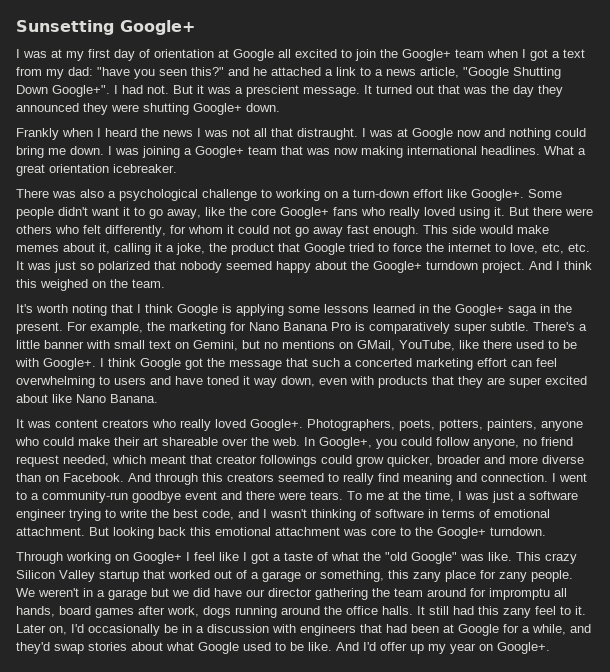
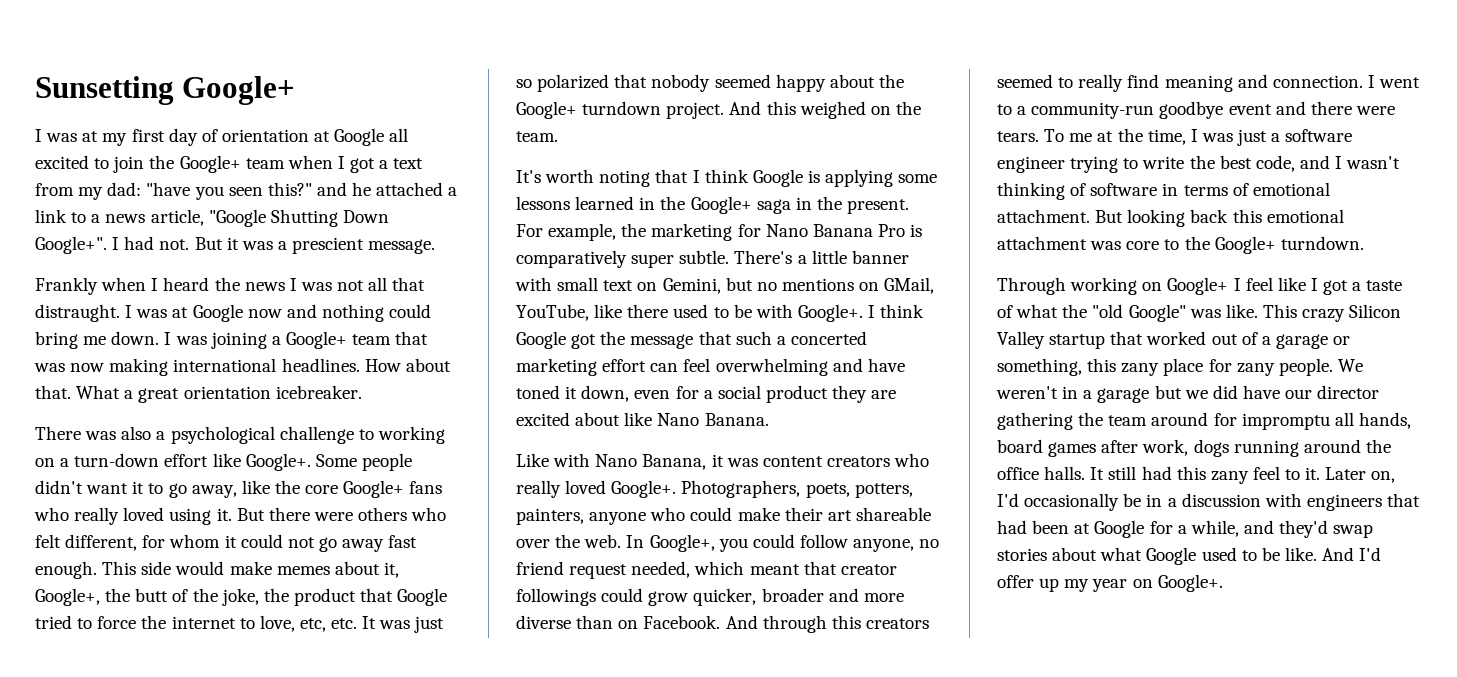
[364,85,563,97] [16,103,280,115] It turned out that was the day they announced they were shutting Google+ down. -> (436, 246) none
(540, 150) none -> [364,358,451,372] [35,385,71,399] How about that.
[105,225,166,237] differently, -> [65,534,138,551] different,
[114,243,174,255] calling it a -> [35,588,218,606] Google+, the butt of the
[556,261,592,270] I think -> (762, 108) none
[99,376,146,385] to users -> (828, 367) none
[253,378,277,388] way -> (578, 392) none
[350,376,454,388] with products that -> [675,385,828,403] for a social product
[509,377,542,388] super -> (897, 394) none
[16,419,24,428] It -> [516,453,724,470] Like with Nano Banana, it

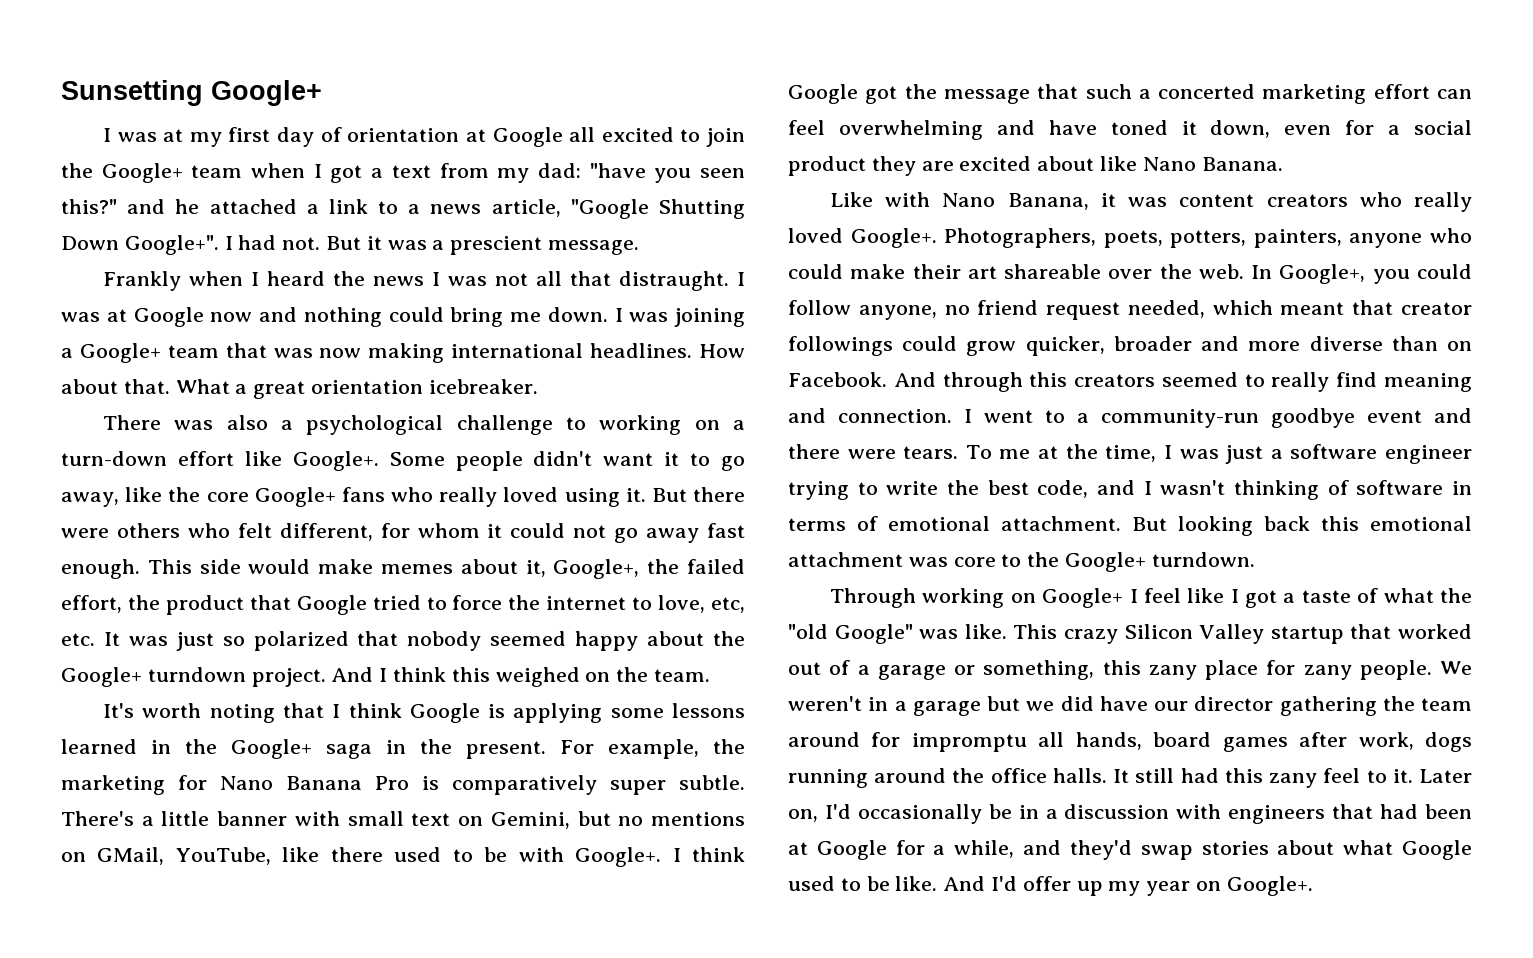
[135,588,259,606] butt of the joke, -> [687,559,745,574] [61,595,122,613] failed effort,
(762, 108) none -> [379,667,447,682] I think

